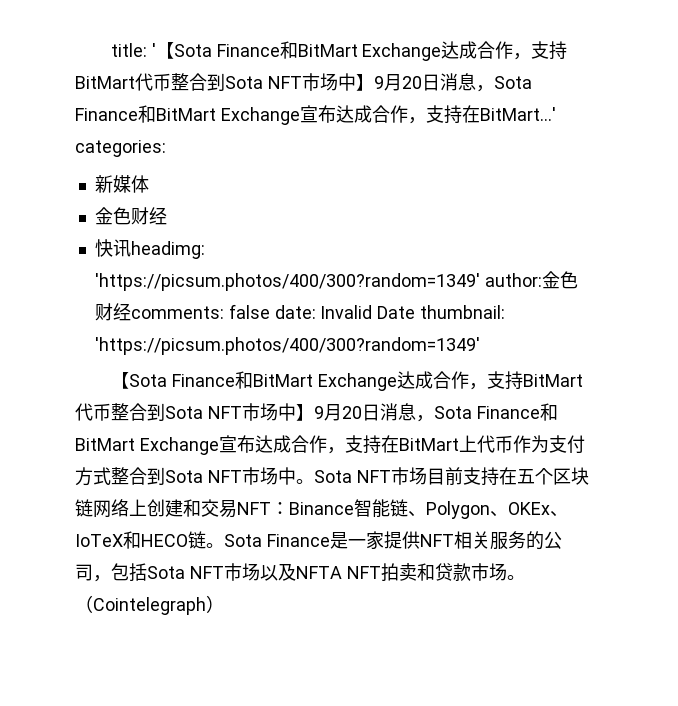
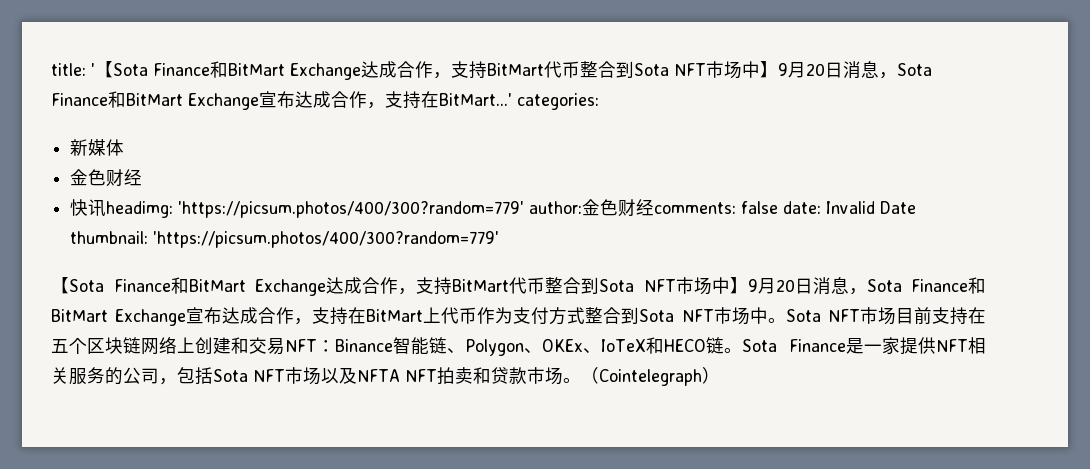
[94,273,480,291] 'https://picsum.photos/400/300?random=1349' -> [178,201,525,218] 'https://picsum.photos/400/300?random=779'
[94,337,480,355] 'https://picsum.photos/400/300?random=1349' -> [153,231,500,248] 'https://picsum.photos/400/300?random=779'

